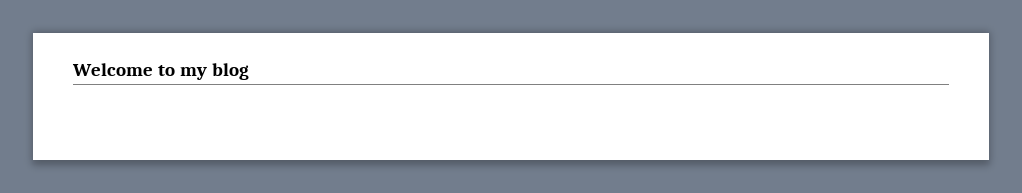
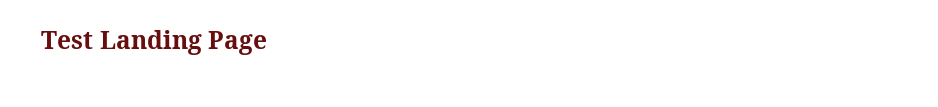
[72,63,249,80] Welcome to my blog -> [41,30,268,55] Test Landing Page

